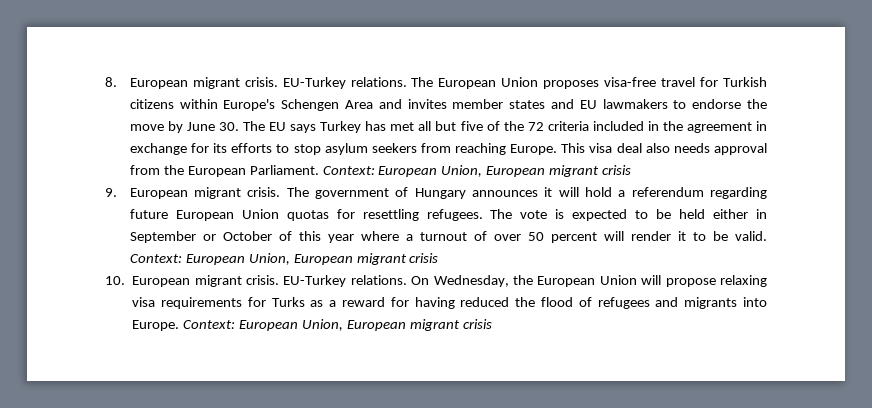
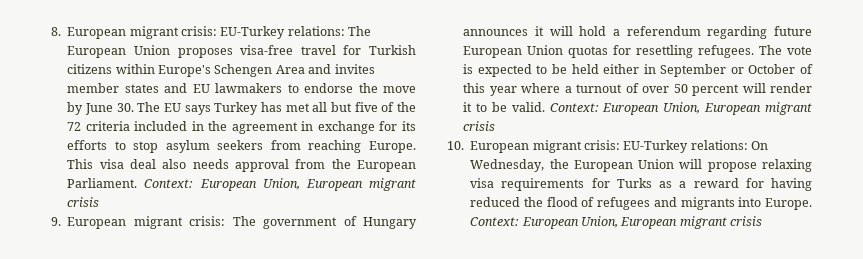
[244,77,407,89] crisis. EU-Turkey relations. -> [181,26,345,39] crisis: EU-Turkey relations:
[247,187,281,197] crisis. -> [189,216,226,226] crisis:
[246,275,407,287] crisis. EU-Turkey relations. -> [584,140,748,153] crisis: EU-Turkey relations:

